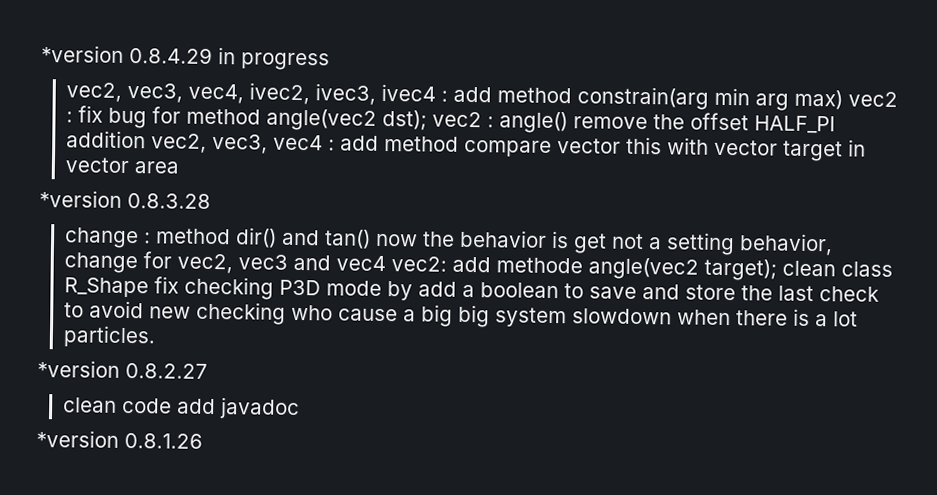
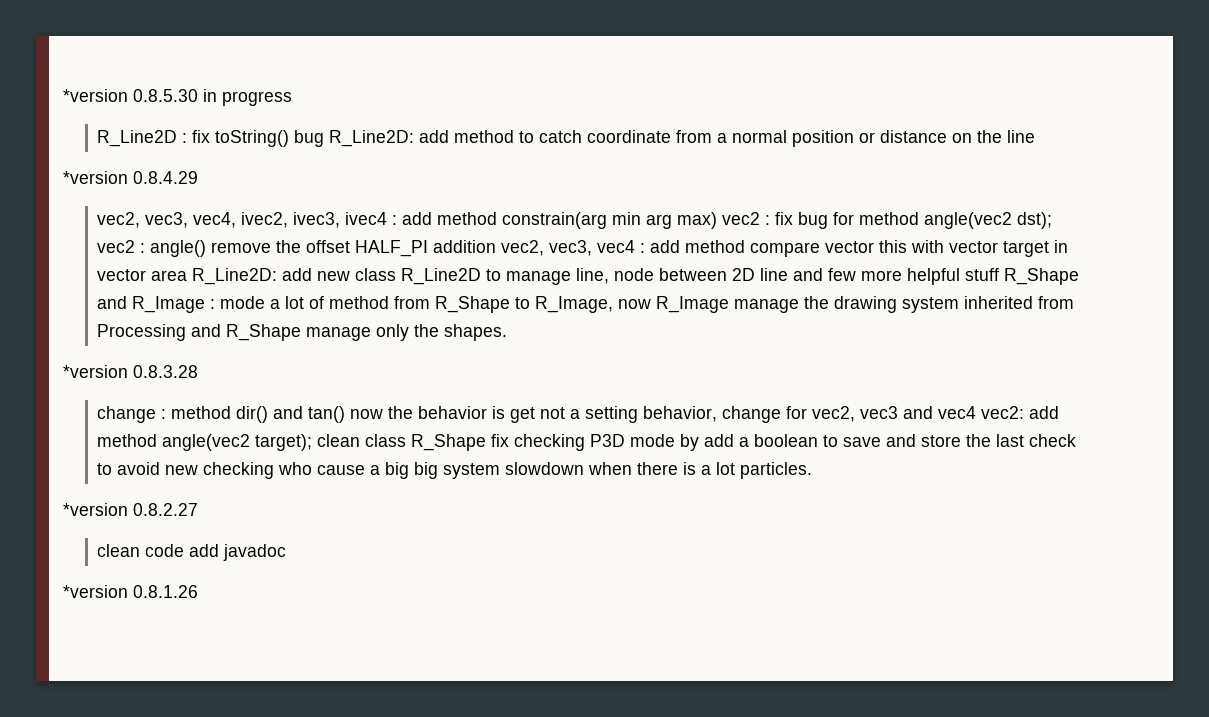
[41,44,124,63] *version -> [63,89,292,106] [97,130,1036,147] [63,171,128,184] *version 0.8.5.30 in progress // R_Line2D : fix toString() bug R_Line2D: add method to catch coordinate from a normal position or distance on the line // *version
[218,47,330,71] in progress -> (198, 177) none
(179, 167) none -> [192,268,1080,285] [97,296,1075,313] [97,324,508,341] R_Line2D: add new class R_Line2D to manage line, node between 2D line and few more helpful stuff R_Shape and R_Image : mode a lot of method from R_Shape to R_Image, now R_Image manage the drawing system inherited from Processing and R_Shape manage only the shapes.
[495,257,583,274] methode -> [97,434,158,447] method

